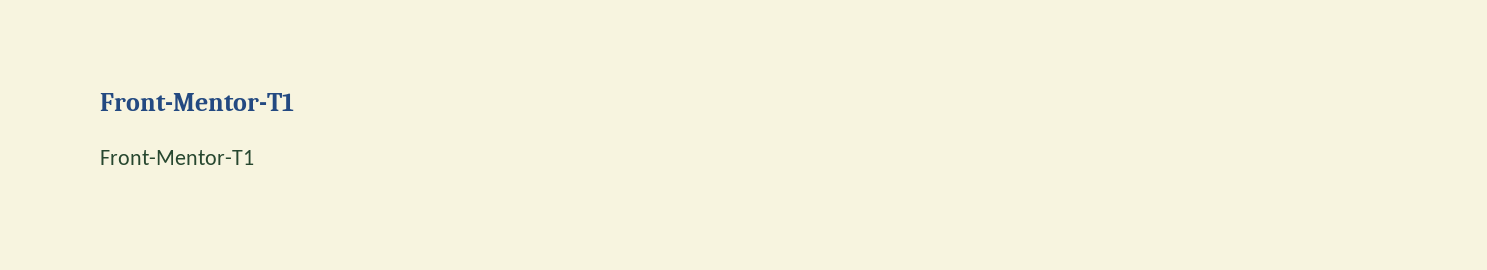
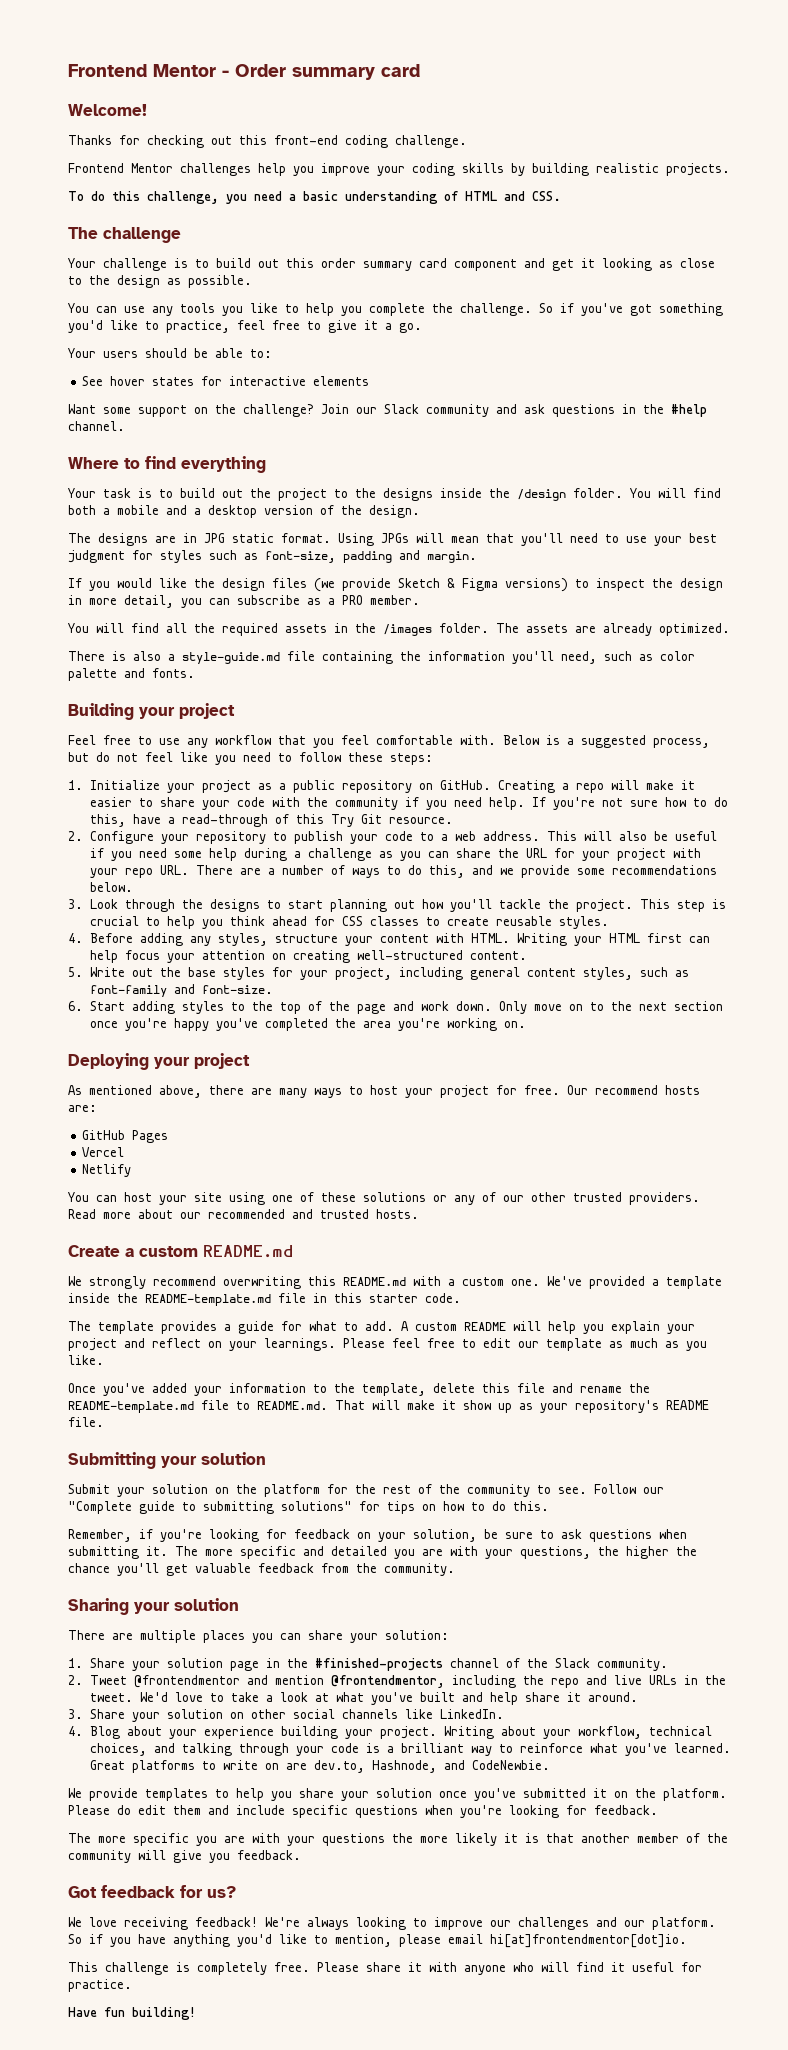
[100,93,294,111] [100,150,254,165] Front-Mentor-T1 // Front-Mentor-T1 -> [68,64,420,80] [68,104,147,116] [68,135,467,148] [68,163,730,176] [68,191,561,204] [68,227,181,243] [68,258,715,271] [68,275,252,288] [68,303,723,316] [68,320,422,333] [68,348,272,358] [82,376,370,386] [68,404,707,417] [68,421,125,431] [68,456,266,473] [68,488,721,501] [68,505,420,518] [68,533,717,546] [68,550,477,563] [68,578,723,592] [68,595,420,608] [68,623,730,636] [68,651,695,664] [68,668,195,681] [68,703,235,720] [68,735,710,748] [68,752,433,765] [68,780,695,793] [89,797,728,810] [89,814,453,827] [68,831,717,844] [89,848,701,861] [89,865,717,878] [89,882,133,892] [68,899,726,912] [89,916,609,929] [68,933,710,946] [89,950,527,963] [68,967,689,980] [89,984,273,997] [68,1001,723,1014] [89,1018,526,1031] [68,1053,250,1070] [68,1085,700,1098] [68,1105,97,1112] [82,1130,169,1143] [82,1147,125,1157] [82,1164,132,1177] [68,1192,700,1205] [68,1209,419,1219] [68,1245,293,1258] [68,1276,722,1289] [68,1293,461,1306] [68,1321,695,1334] [68,1338,707,1351] [68,1355,104,1365] [68,1383,650,1396] [68,1400,709,1413] [68,1417,104,1427] [68,1452,266,1469] [68,1484,664,1497] [68,1501,549,1514] [68,1529,687,1542] [68,1546,697,1559] [68,1563,455,1576] [68,1598,239,1615] [68,1630,449,1643] [68,1658,668,1671] [68,1675,726,1688] [89,1692,638,1705] [68,1709,504,1722] [68,1726,712,1739] [89,1743,731,1756] [89,1760,550,1773] [68,1788,727,1801] [68,1805,658,1818] [68,1833,728,1846] [68,1850,301,1863] [68,1885,236,1898] [68,1917,716,1930] [68,1934,687,1948] [68,1962,702,1975] [68,1979,132,1992] [68,2007,196,2020] Frontend Mentor - Order summary card // Welcome! // Thanks for checking out this front-end coding challenge. // Frontend Mentor challenges help you improve your coding skills by building realistic projects. // To do this challenge, you need a basic understanding of HTML and CSS. // The challenge // Your challenge is to build out this order summary card component and get it looking as close to the design as possible. // You can use any tools you like to help you complete the challenge. So if you've got something you'd like to practice, feel free to give it a go. // Your users should be able to: // See hover states for interactive elements // Want some support on the challenge? Join our Slack community and ask questions in the #help channel. // Where to find everything // Your task is to build out the project to the designs inside the /design folder. You will find both a mobile and a desktop version of the design. // The designs are in JPG static format. Using JPGs will mean that you'll need to use your best judgment for styles such as font-size, padding and margin. // If you would like the design files (we provide Sketch & Figma versions) to inspect the design in more detail, you can subscribe as a PRO member. // You will find all the required assets in the /images folder. The assets are already optimized. // There is also a style-guide.md file containing the information you'll need, such as color palette and fonts. // Building your project // Feel free to use any workflow that you feel comfortable with. Below is a suggested process, but do not feel like you need to follow these steps: // 1. Initialize your project as a public repository on GitHub. Creating a repo will make it easier to share your code with the community if you need help. If you're not sure how to do this, have a read-through of this Try Git resource. // 2. Configure your repository to publish your code to a web address. This will also be useful if you need some help during a challenge as you can share the URL for your project with your repo URL. There are a number of ways to do this, and we provide some recommendations below. // 3. Look through the designs to start planning out how you'll tackle the project. This step is crucial to help you think ahead for CSS classes to create reusable styles. // 4. Before adding any styles, structure your content with HTML. Writing your HTML first can help focus your attention on creating well-structured content. // 5. Write out the base styles for your project, including general content styles, such as font-family and font-size. // 6. Start adding styles to the top of the page and work down. Only move on to the next section once you're happy you've completed the area you're working on. // Deploying your project // As mentioned above, there are many ways to host your project for free. Our recommend hosts are: // GitHub Pages // Vercel // Netlify // You can host your site using one of these solutions or any of our other trusted providers. Read more about our recommended and trusted hosts. // Create a custom README.md // We strongly recommend overwriting this README.md with a custom one. We've provided a template inside the README-template.md file in this starter code. // The template provides a guide for what to add. A custom README will help you explain your project and reflect on your learnings. Please feel free to edit our template as much as you like. // Once you've added your information to the template, delete this file and rename the README-template.md file to README.md. That will make it show up as your repository's README file. // Submitting your solution // Submit your solution on the platform for the rest of the community to see. Follow our "Complete guide to submitting solutions" for tips on how to do this. // Remember, if you're looking for feedback on your solution, be sure to ask questions when submitting it. The more specific and detailed you are with your questions, the higher the chance you'll get valuable feedback from the community. // Sharing your solution // There are multiple places you can share your solution: // 1. Share your solution page in the #finished-projects channel of the Slack community. // 2. Tweet @frontendmentor and mention @frontendmentor, including the repo and live URLs in the tweet. We'd love to take a look at what you've built and help share it around. // 3. Share your solution on other social channels like LinkedIn. // 4. Blog about your experience building your project. Writing about your workflow, technical choices, and talking through your code is a brilliant way to reinforce what you've learned. Great platforms to write on are dev.to, Hashnode, and CodeNewbie. // We provide templates to help you share your solution once you've submitted it on the platform. Please do edit them and include specific questions when you're looking for feedback. // The more specific you are with your questions the more likely it is that another member of the community will give you feedback. // Got feedback for us? // We love receiving feedback! We're always looking to improve our challenges and our platform. So if you have anything you'd like to mention, please email hi[at]frontendmentor[dot]io. // This challenge is completely free. Please share it with anyone who will find it useful for practice. // Have fun building!

